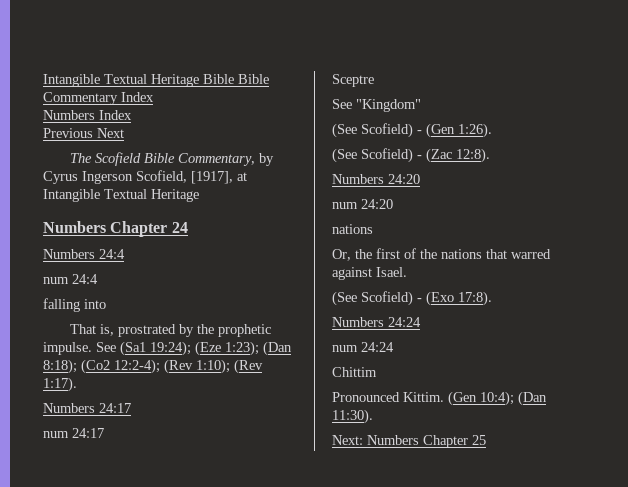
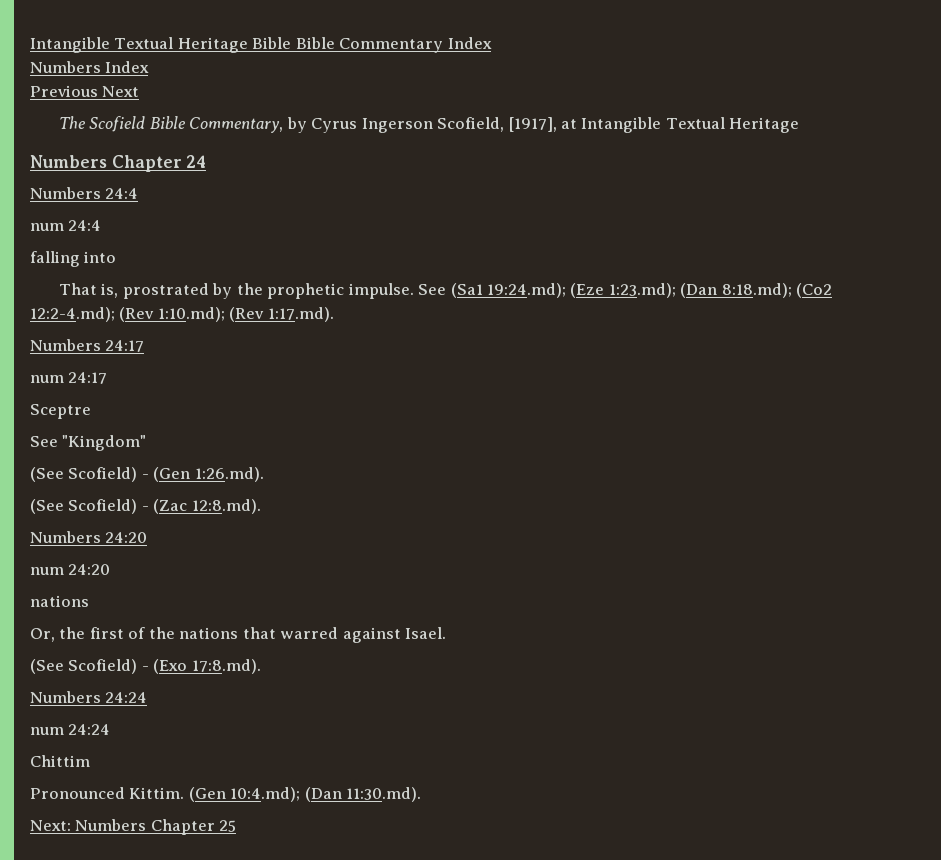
[150,341,292,356] [43,359,263,374] [43,377,77,392] 19:24); (Eze 1:23); (Dan 8:18); (Co2 12:2-4); (Rev 1:10); (Rev 1:17). -> [486,283,833,298] [30,307,334,322] 19:24.md); (Eze 1:23.md); (Dan 8:18.md); (Co2 12:2-4.md); (Rev 1:10.md); (Rev 1:17.md).
[458,123,492,138] 1:26). -> [194,467,264,482] 1:26.md).
[456,148,490,163] 12:8). -> [191,499,261,514] 12:8.md).
[458,291,492,306] 17:8). -> [191,659,261,674] 17:8.md).
[480,391,547,406] [332,409,373,424] 10:4); (Dan 11:30). -> [230,787,422,802] 10:4.md); (Dan 11:30.md).

